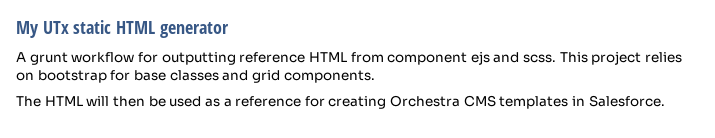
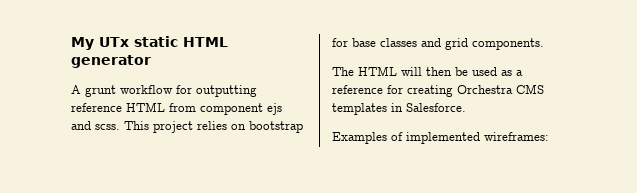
(665, 101) none -> [332,132,549,144] // Examples of implemented wireframes:

